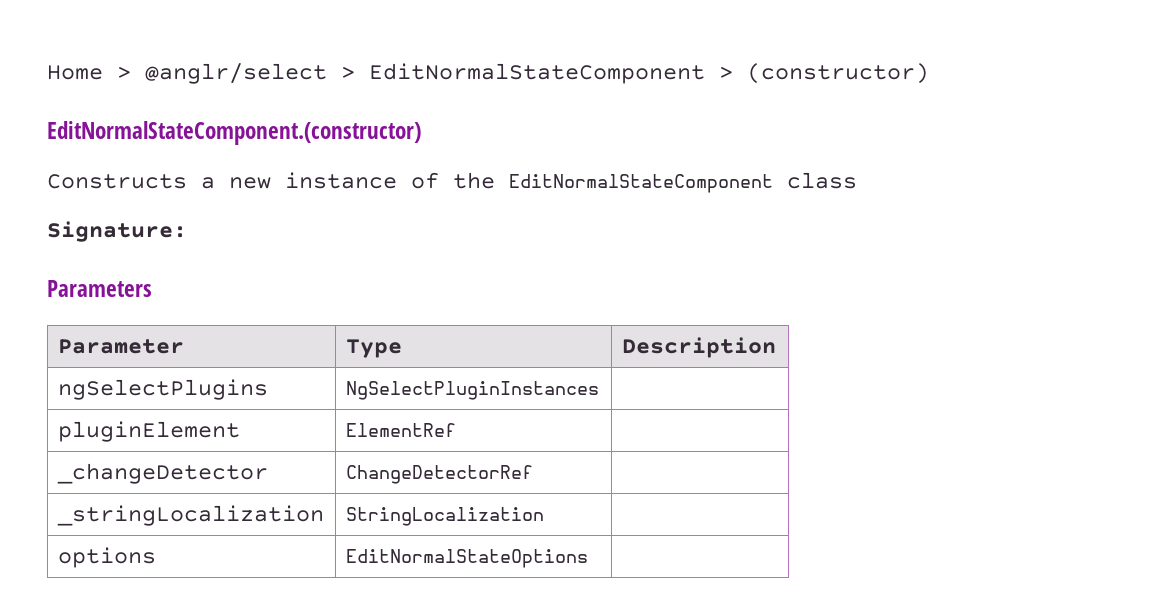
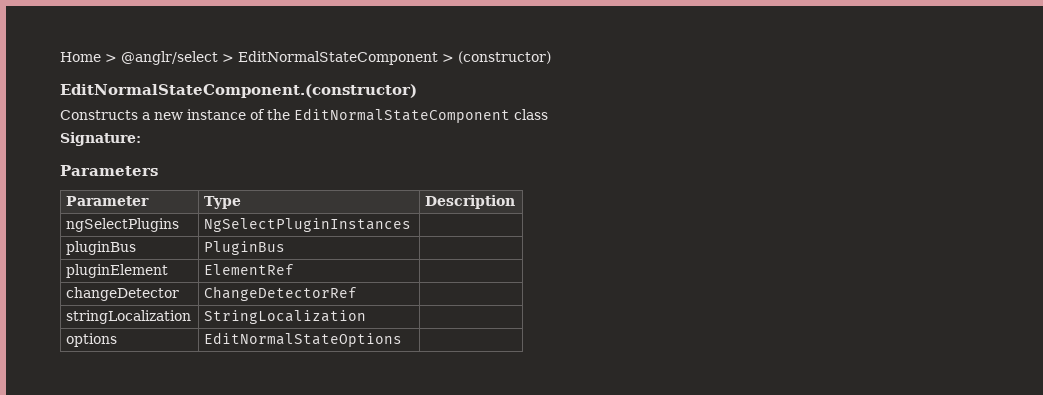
(599, 390) none -> [66,241,137,255] [204,241,286,255] // pluginBus | PluginBus |
[56,463,268,484] _changeDetector -> [66,287,180,301] changeDetector
[56,505,324,526] _stringLocalization -> [66,310,192,324] stringLocalization

